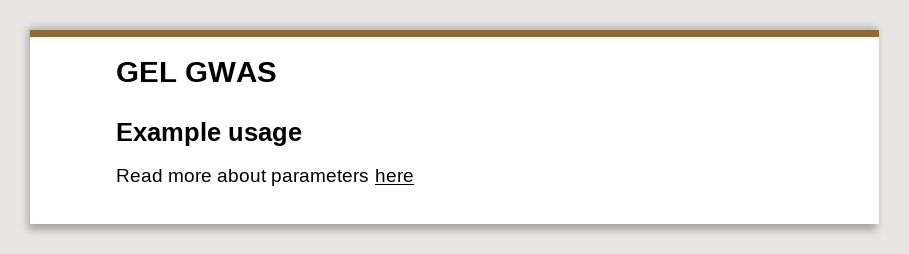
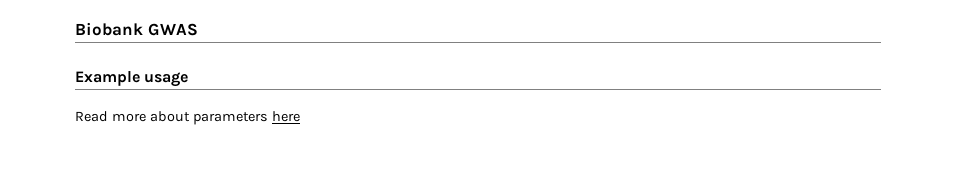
[116,62,177,82] GEL -> [75,22,143,36] Biobank

